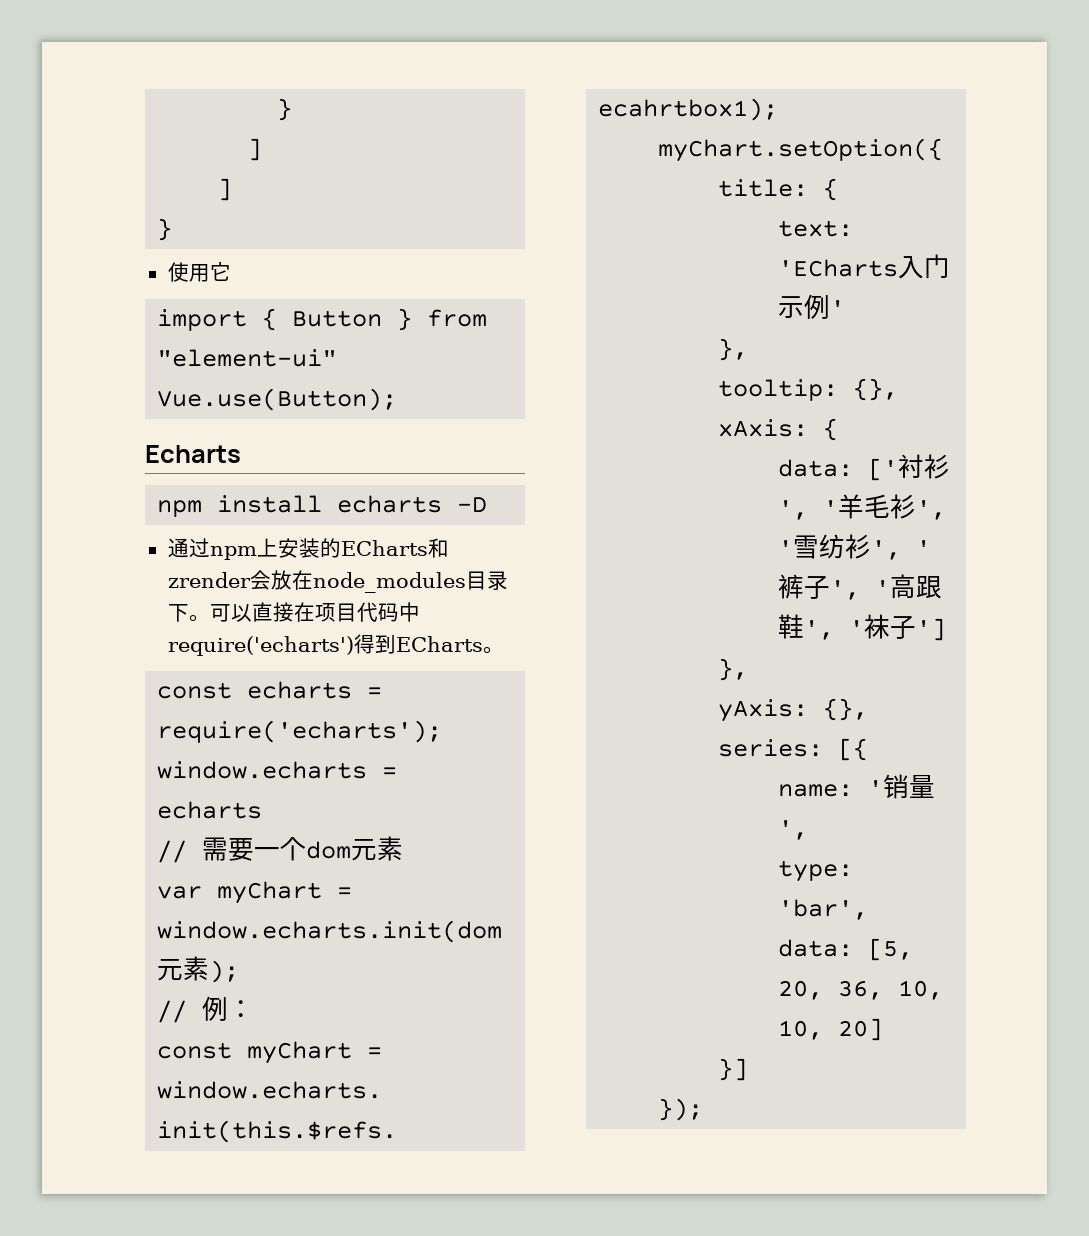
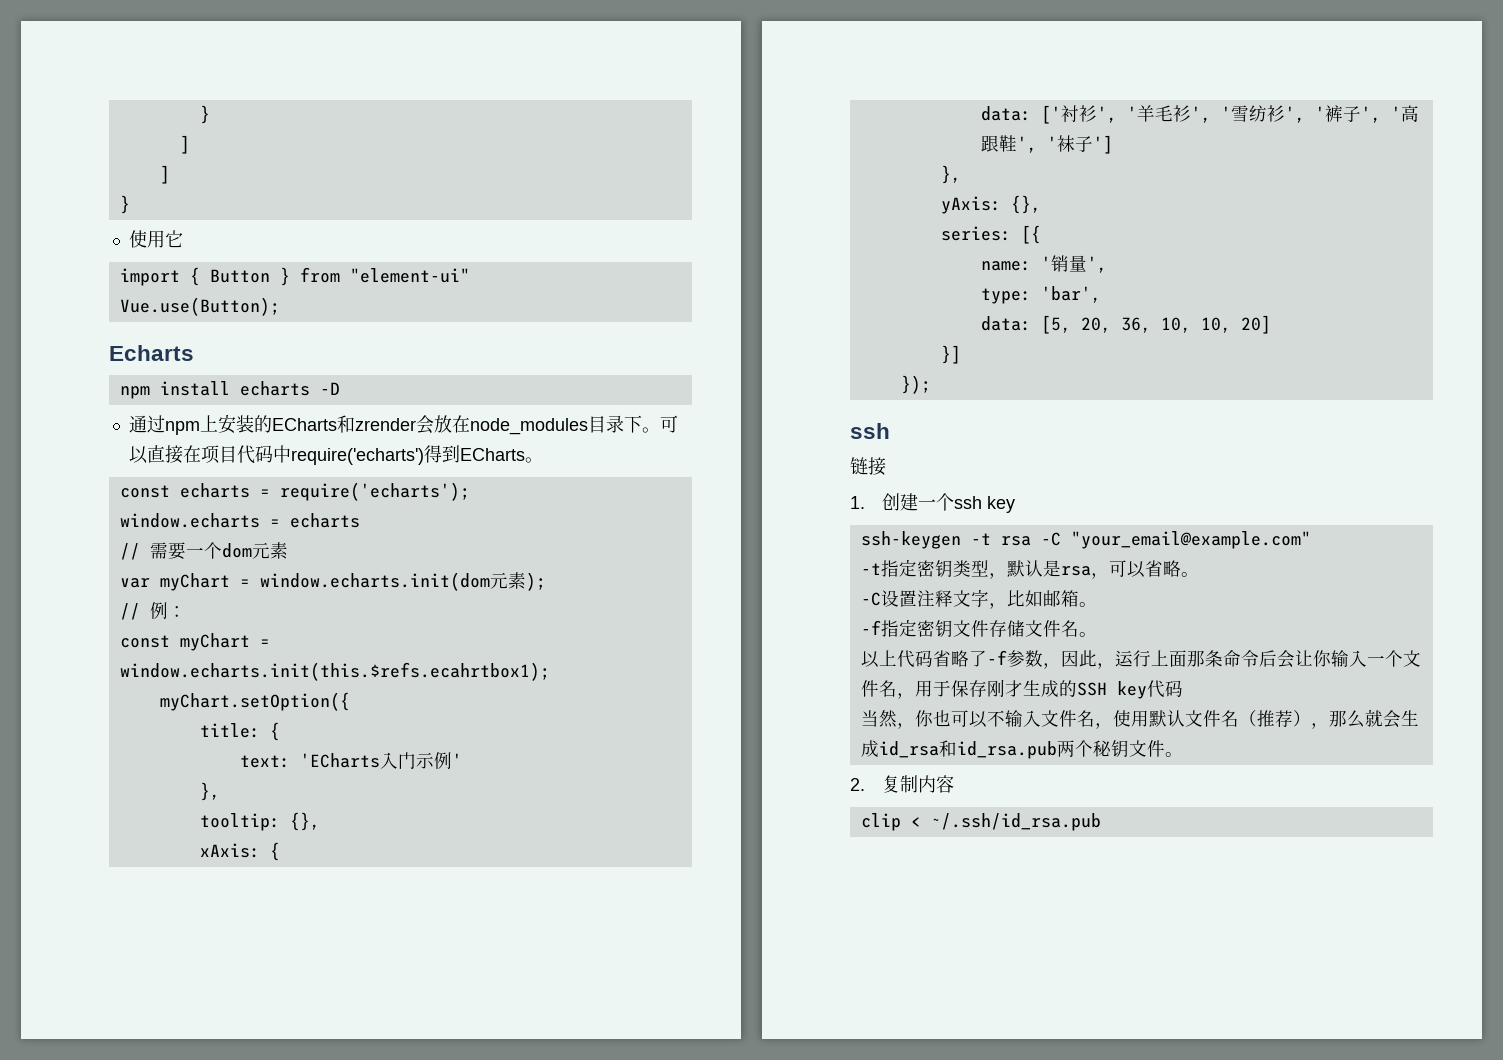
(704, 1109) none -> [850,423,890,439] [850,457,886,476] [850,493,1015,513] [860,531,1311,549] [860,559,1199,579] [860,589,1097,609] [860,619,1097,638] [860,650,1421,669] [860,679,1183,699] [860,709,1419,729] [860,740,1183,759] [850,775,954,793] [860,813,1101,831] // ssh // 链接 // 1.创建一个ssh key // ssh-keygen -t rsa -C "your_email@example.com" // -t指定密钥类型，默认是rsa，可以省略。 // -C设置注释文字，比如邮箱。 // -f指定密钥文件存储文件名。 // 以上代码省略了-f参数，因此，运行上面那条命令后会让你输入一个文件名，用于保存刚才生成的SSH key代码 // 当然，你也可以不输入文件名，使用默认文件名（推荐），那么就会生成id_rsa和id_rsa.pub两个秘钥文件。 // 2.复制内容 // clip < ~/.ssh/id_rsa.pub

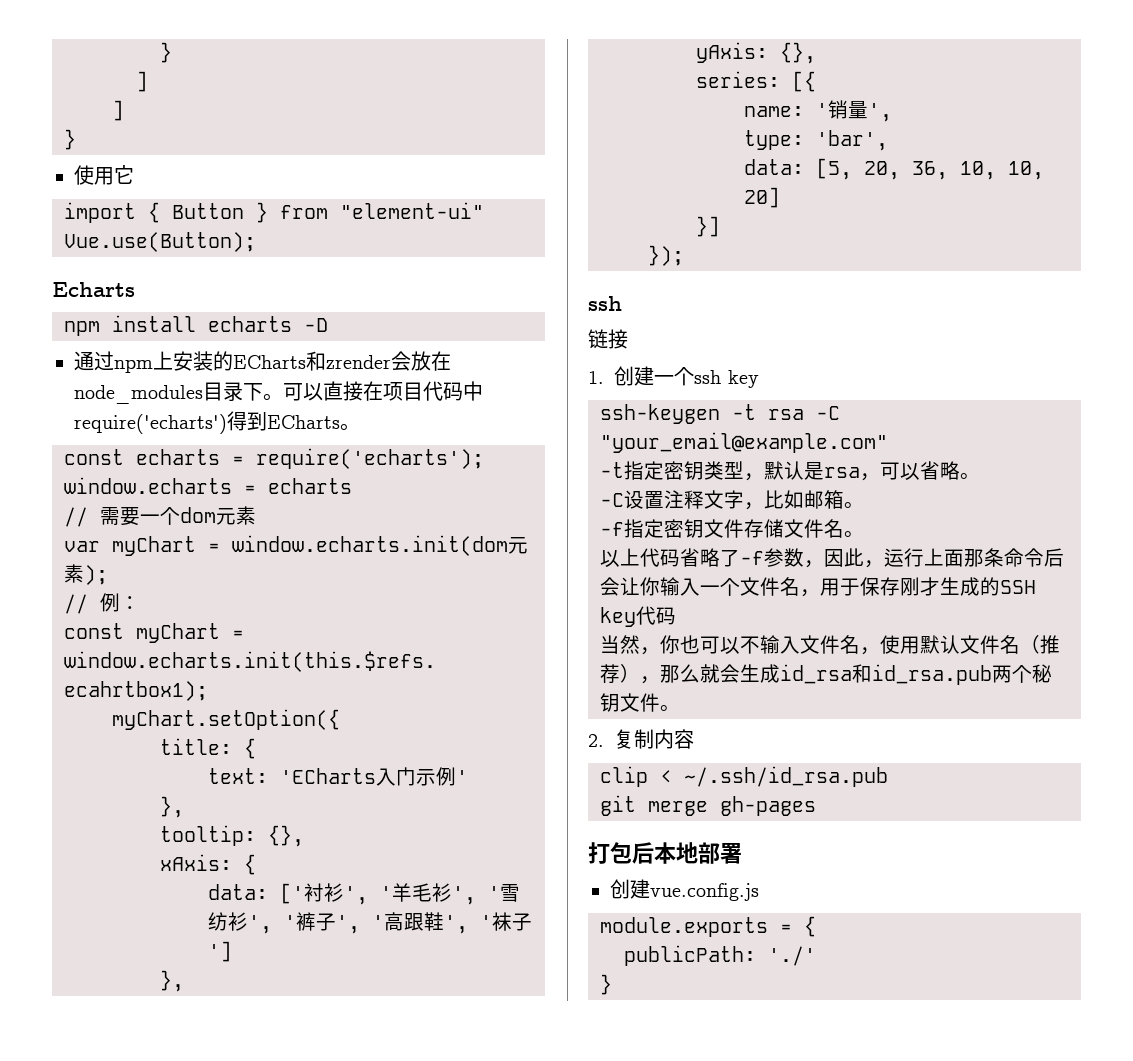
(1101, 822) none -> [600,795,816,816] [588,842,742,864] [610,879,759,901] [600,916,816,937] [624,945,816,966] [600,974,612,995] // git merge gh-pages // 打包后本地部署 // 创建vue.config.js // module.exports = { // publicPath: './' // }

